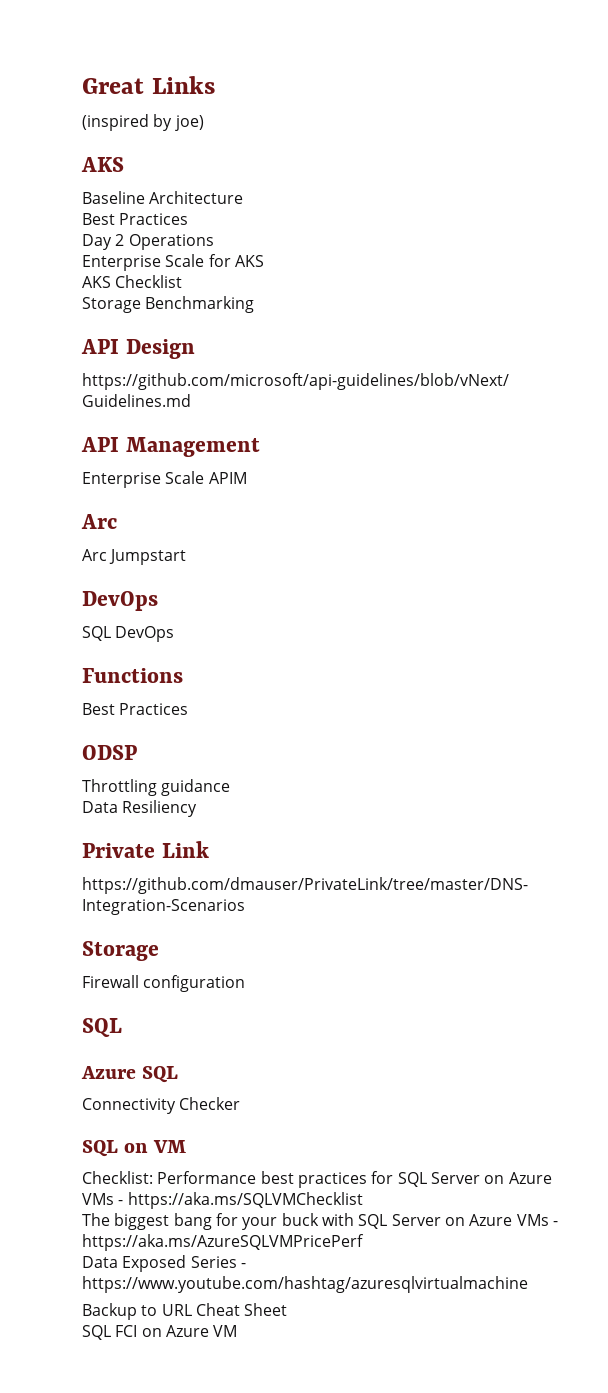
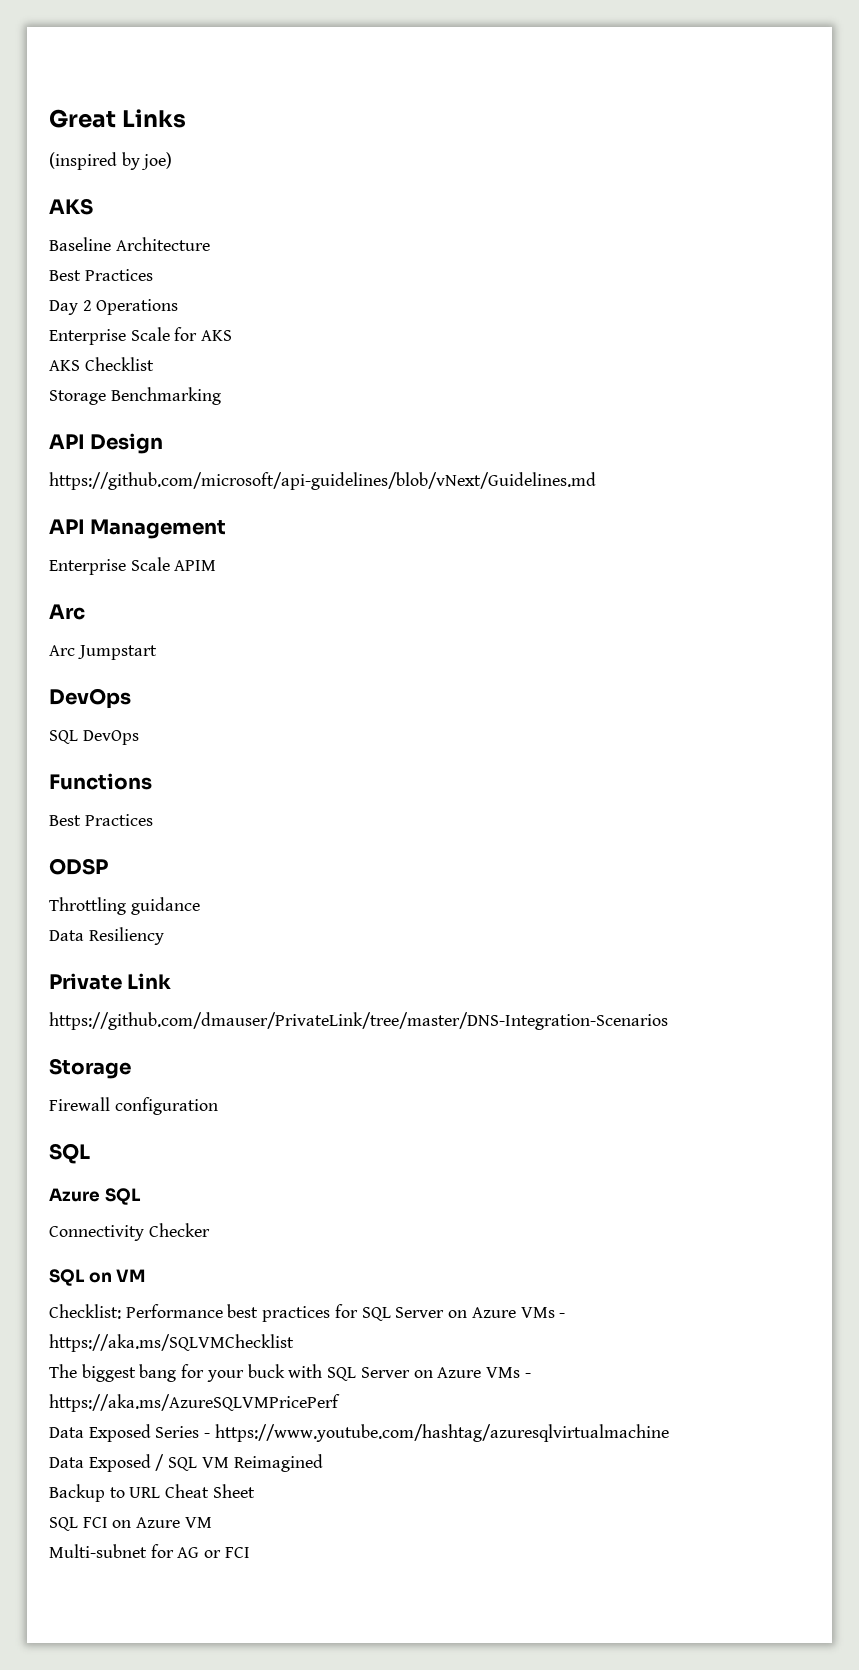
(528, 1284) none -> [49,1454,323,1472] // Data Exposed / SQL VM Reimagined
(238, 1331) none -> [49,1544,250,1558] // Multi-subnet for AG or FCI

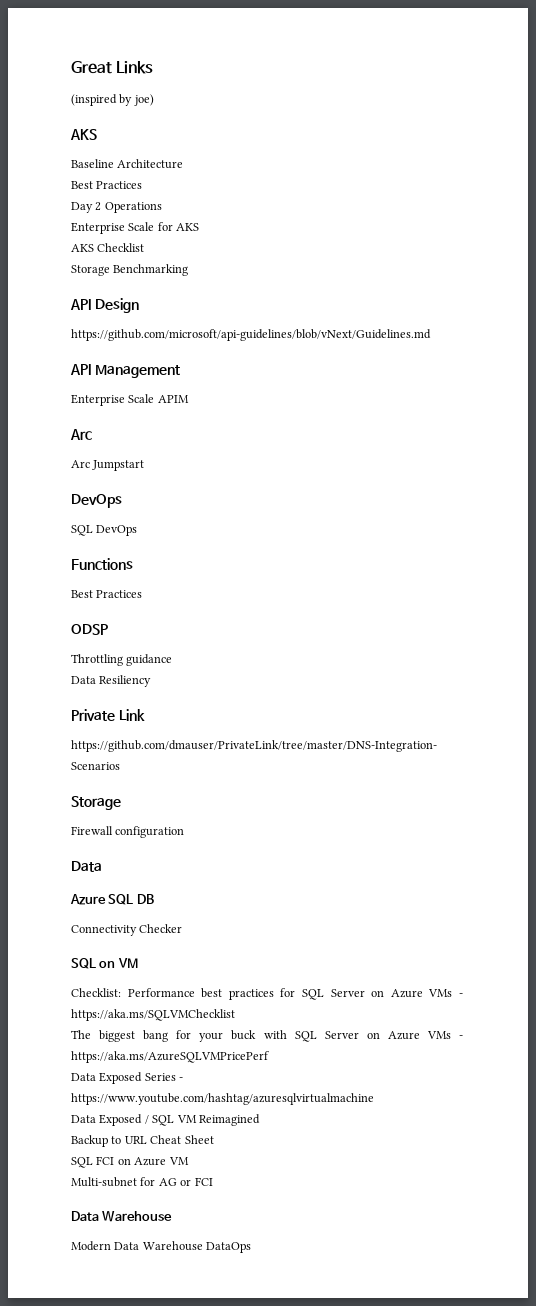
[49,1143,90,1164] SQL -> [71,861,102,872] Data
(141, 1196) none -> [136,894,154,904] DB
(250, 1552) none -> [71,1211,173,1222] [71,1241,252,1253] // Data Warehouse // Modern Data Warehouse DataOps

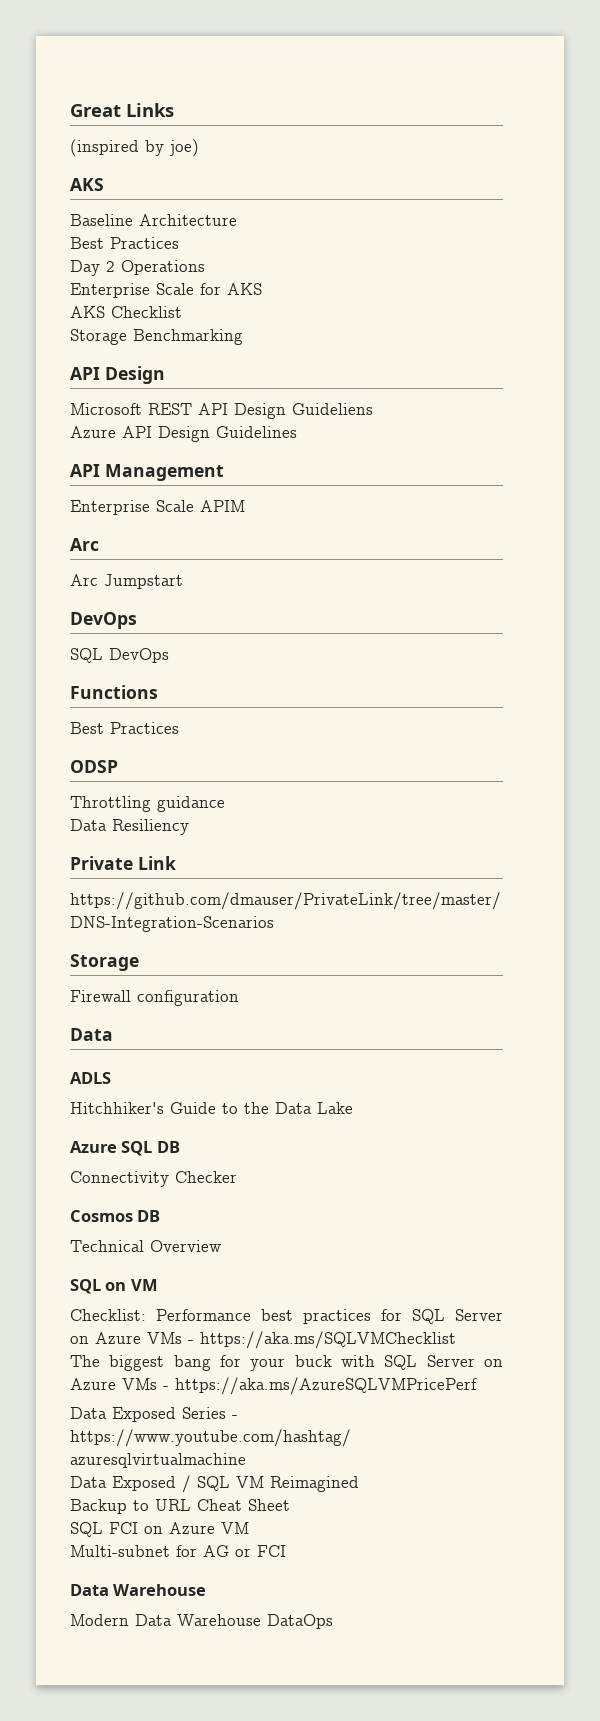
[71,329,431,341] https://github.com/microsoft/api-guidelines/blob/vNext/Guidelines.md -> [70,403,373,419] [70,426,297,442] Microsoft REST API Design Guideliens // Azure API Design Guidelines
(102, 866) none -> [70,1072,111,1084] [70,1102,353,1114] // ADLS // Hitchhiker's Guide to the Data Lake
(183, 928) none -> [70,1210,161,1222] [70,1240,222,1252] // Cosmos DB // Technical Overview

